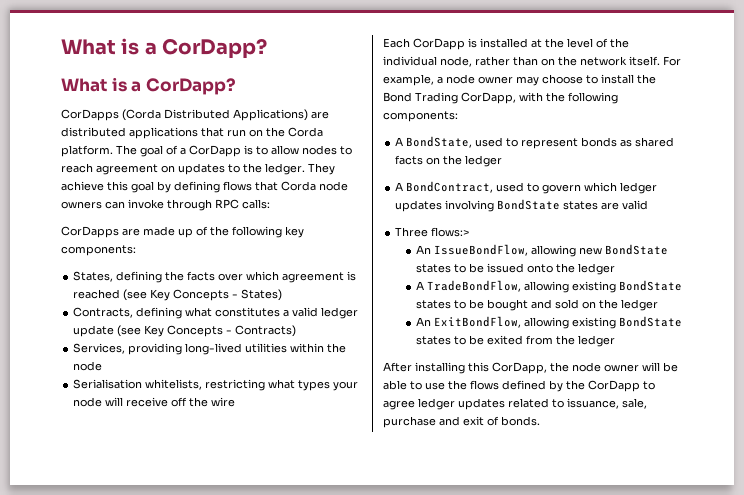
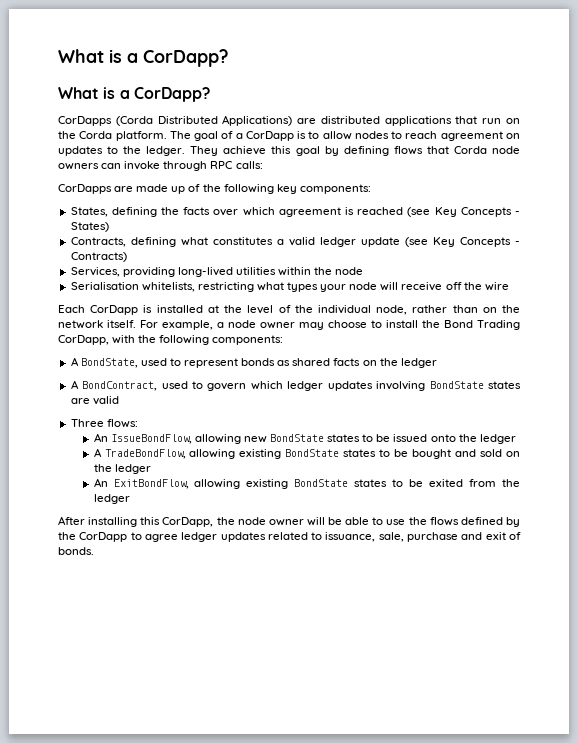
[431,227,470,237] flows:> -> [106,419,138,428] flows:

